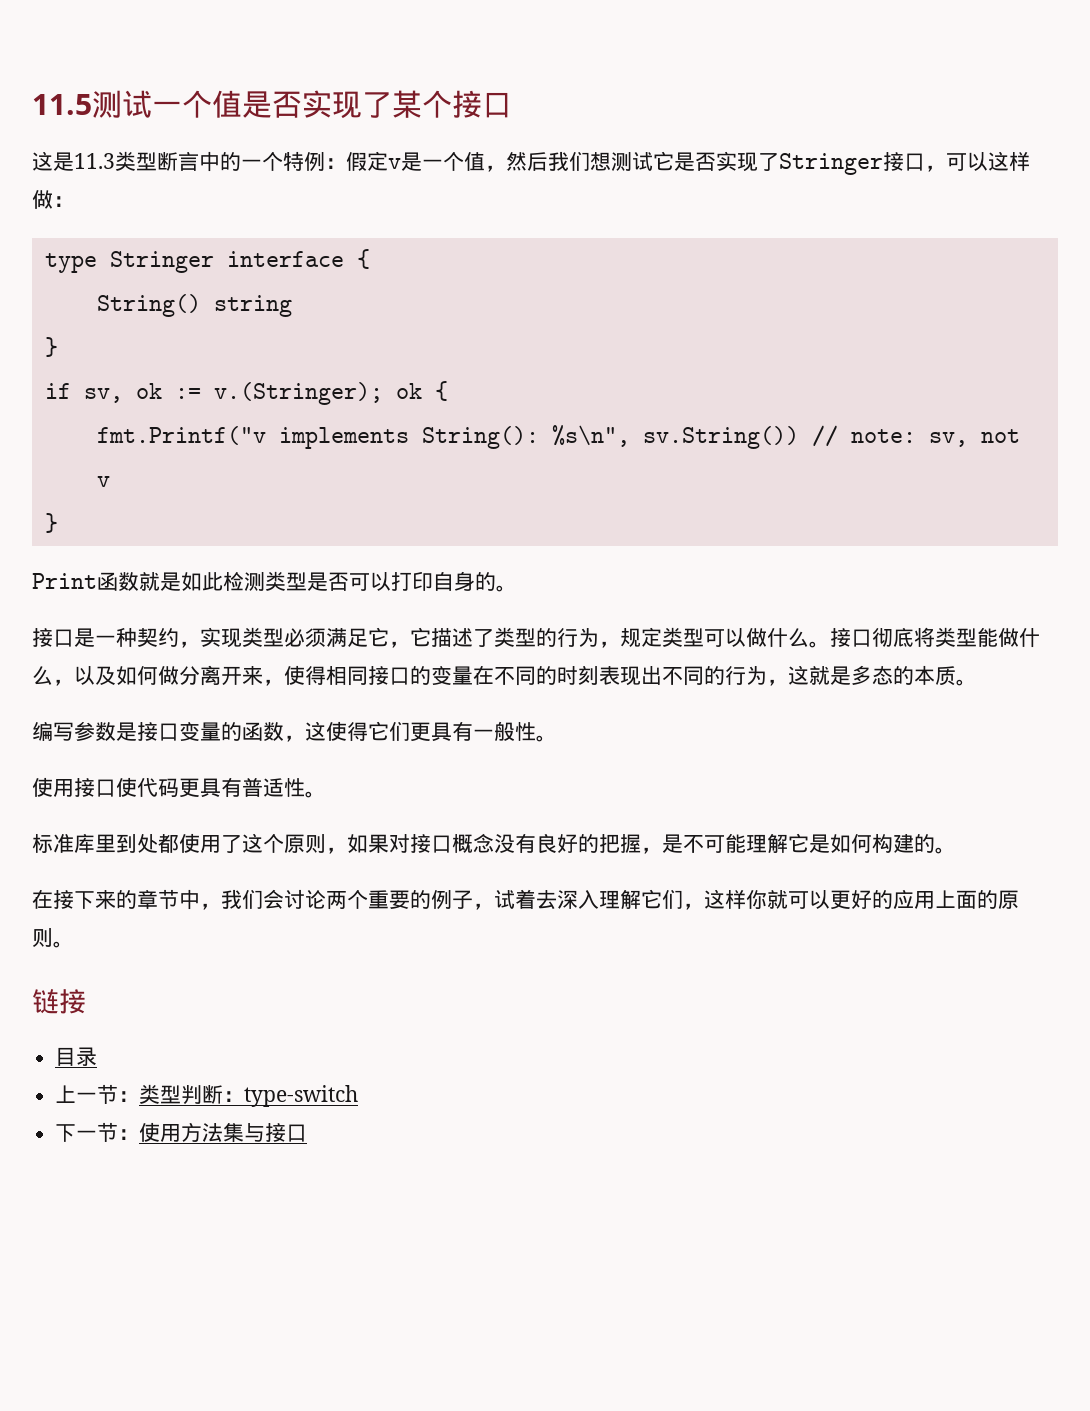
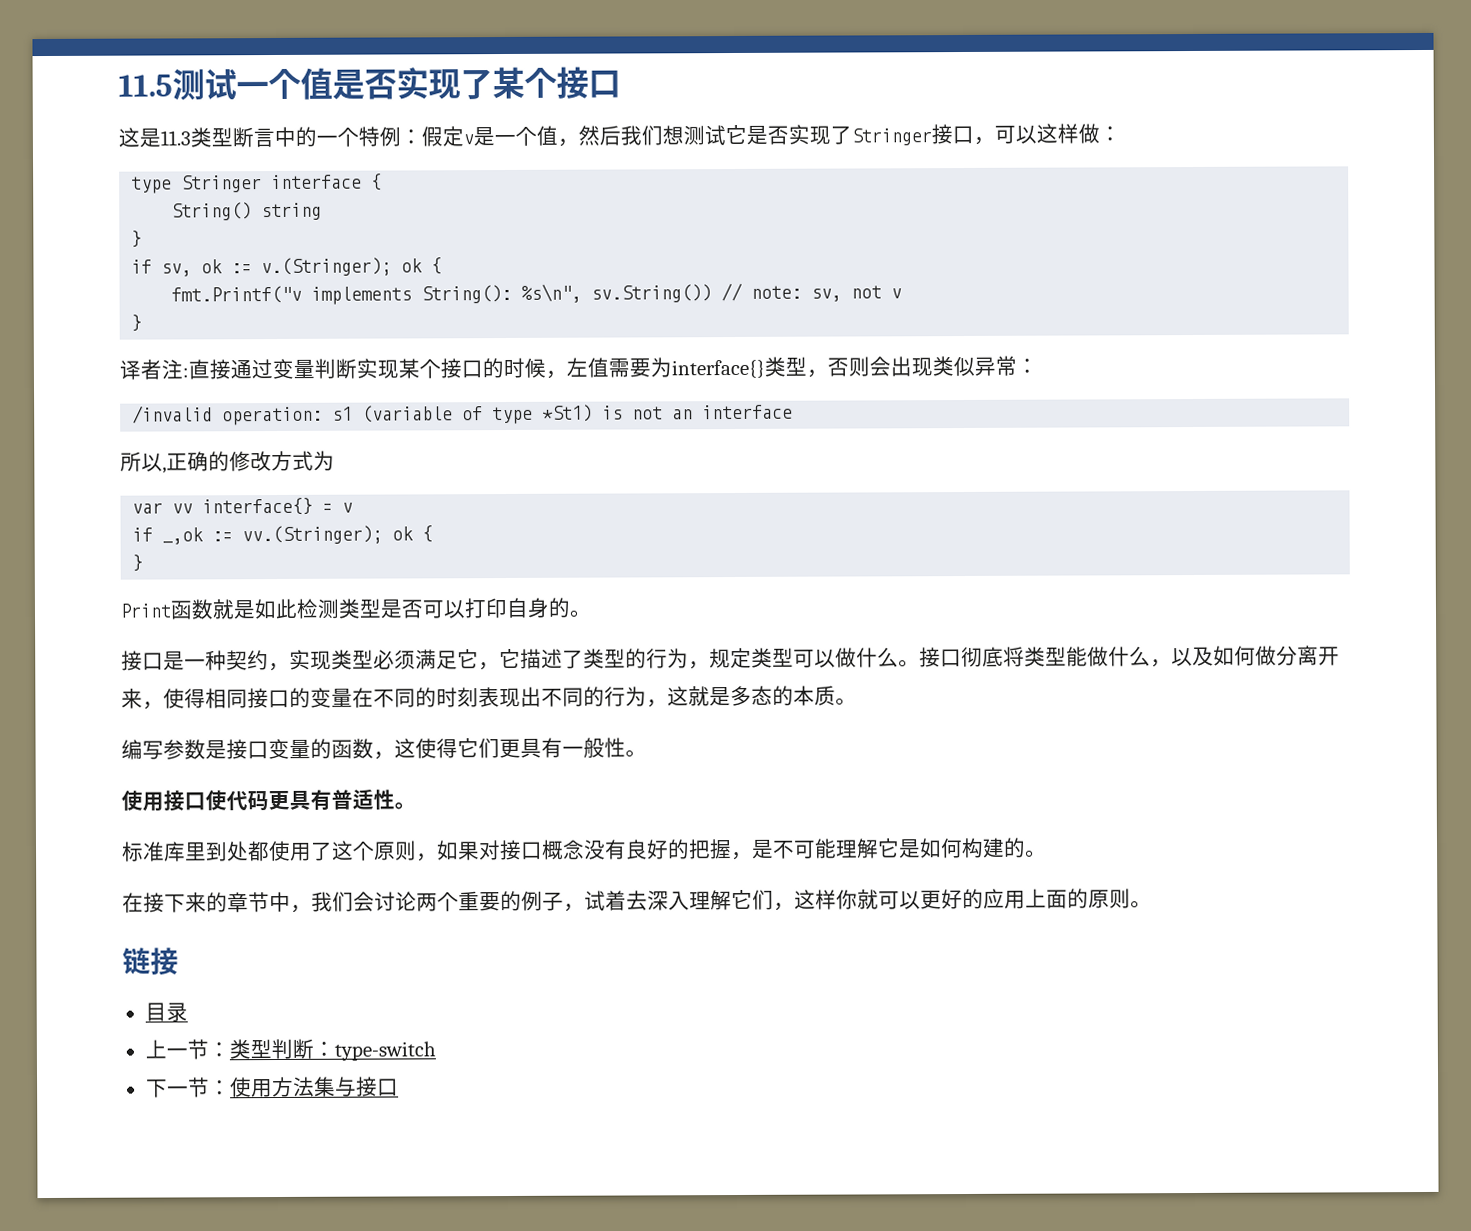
(58, 523) none -> [119,355,1038,380] [132,404,794,426] [120,450,335,474] [132,497,354,516] [132,525,434,545] [132,554,144,572] // 译者注:直接通过变量判断实现某个接口的时候，左值需要为interface{}类型，否则会出现类似异常： // /invalid operation: s1 (variable of type *St1) is not an interface // 所以,正确的修改方式为 // var vv interface{} = v // if _,ok := vv.(Stringer); ok { // }

